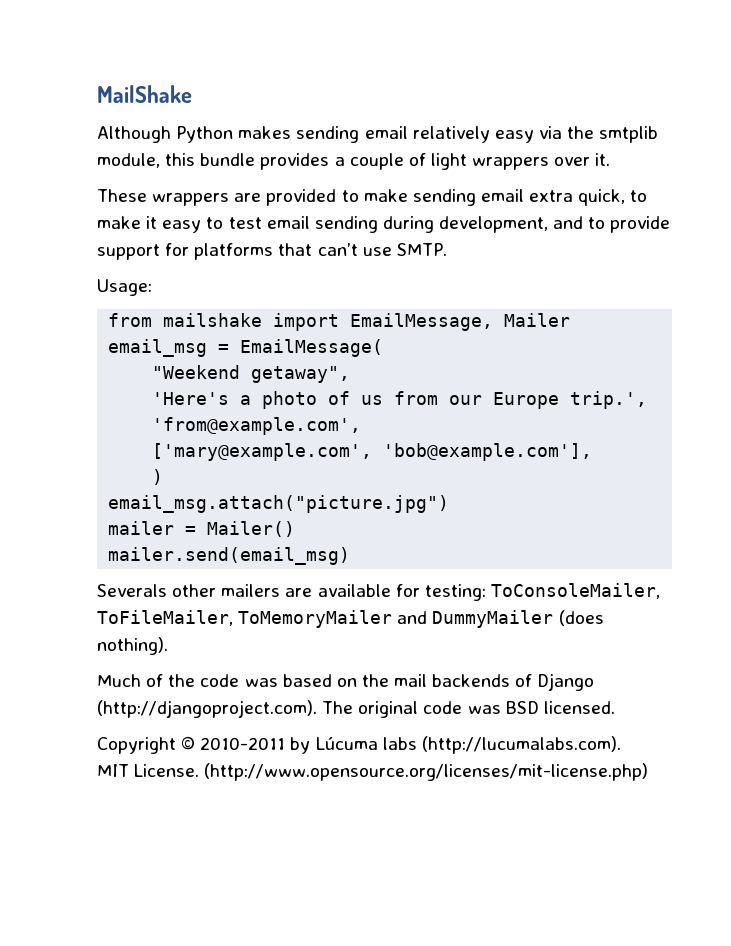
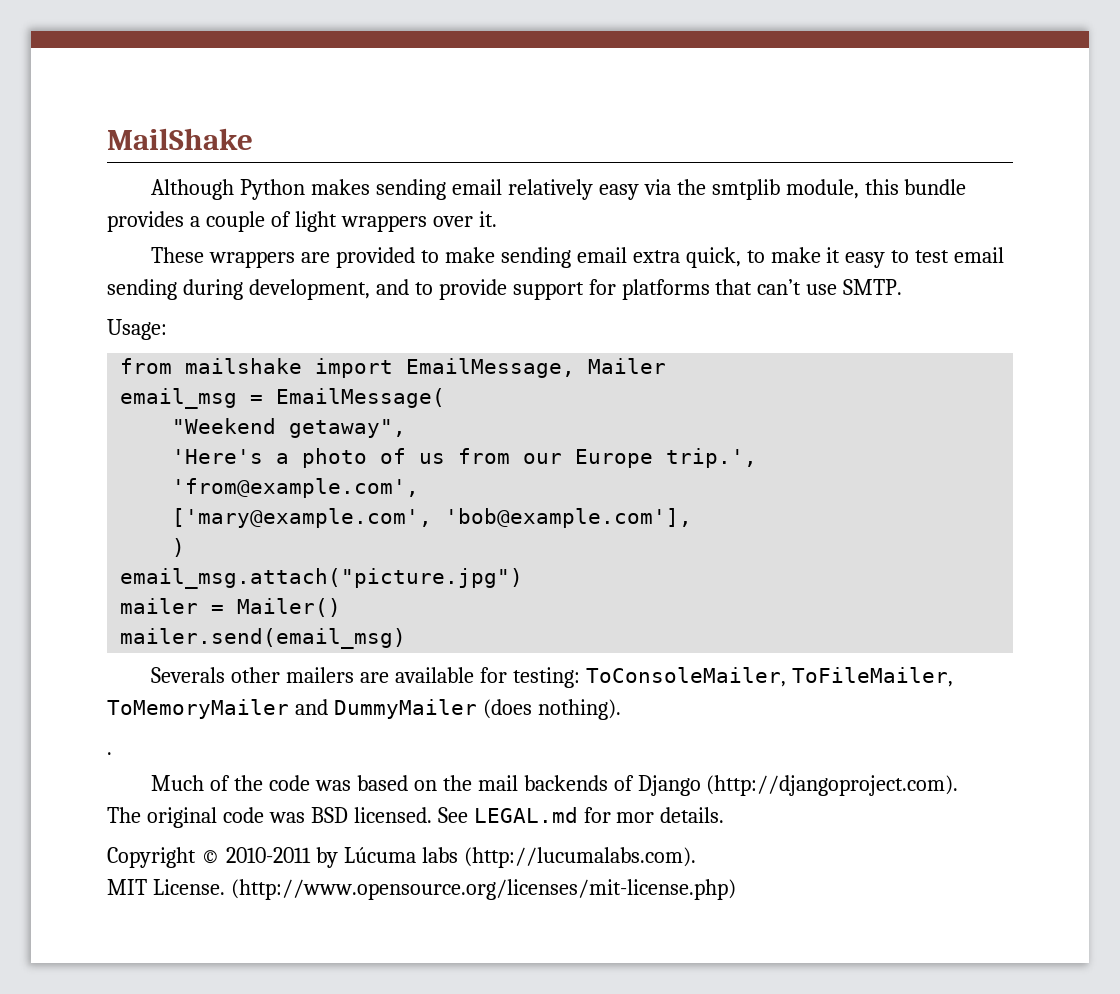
(168, 646) none -> [107,752,112,755] // .
(317, 709) none -> (959, 785) //
(615, 707) none -> [437,807,725,823] See LEGAL.md for mor details.

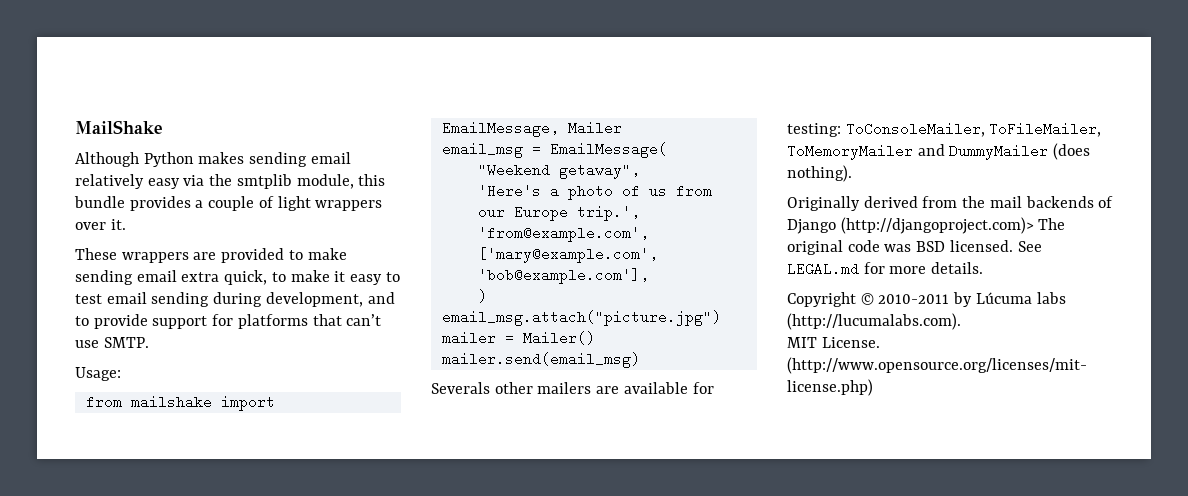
[107,752,112,755] [151,775,437,791] . // Much of the code was based on -> [787,196,958,211] Originally derived from
[706,775,959,796] (http://djangoproject.com). // -> [840,217,1034,234] (http://djangoproject.com)>
[616,812,655,823] mor -> [889,266,927,274] more

